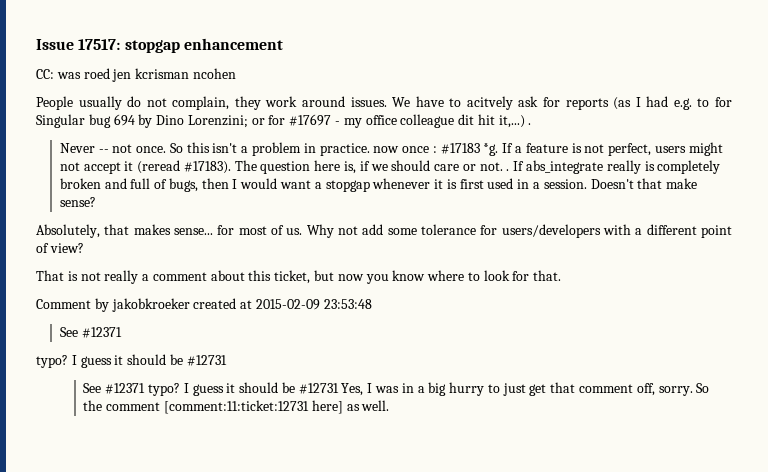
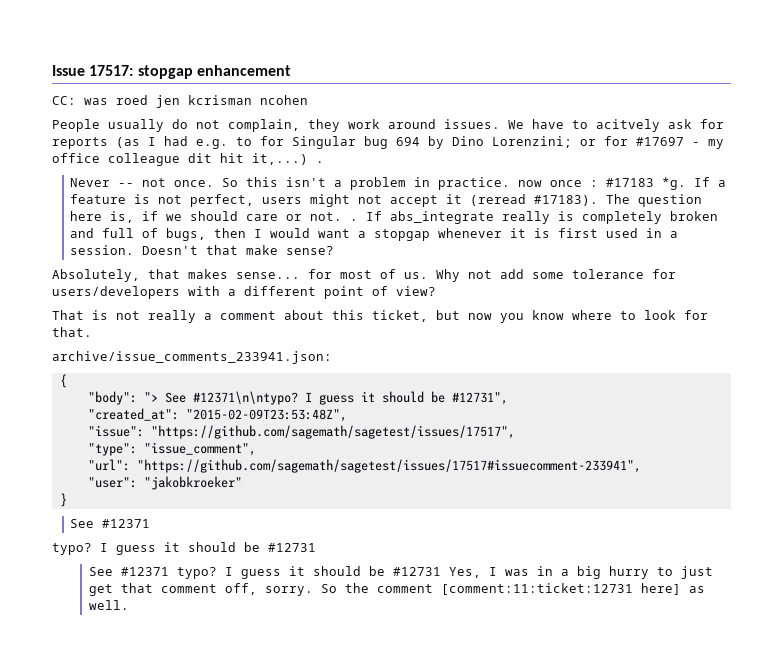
[36,298,372,312] Comment by jakobkroeker created at 2015-02-09 23:53:48 -> [52,351,332,364] [59,374,67,388] [87,391,508,405] [87,408,347,422] [87,425,515,439] [87,442,256,456] [87,459,641,473] [87,476,242,490] [59,493,67,507] archive/issue_comments_233941.json: // { // "body": "> See #12371\n\ntypo? I guess it should be #12731", // "created_at": "2015-02-09T23:53:48Z", // "issue": "https://github.com/sagemath/sagetest/issues/17517", // "type": "issue_comment", // "url": "https://github.com/sagemath/sagetest/issues/17517#issuecomment-233941", // "user": "jakobkroeker" // }

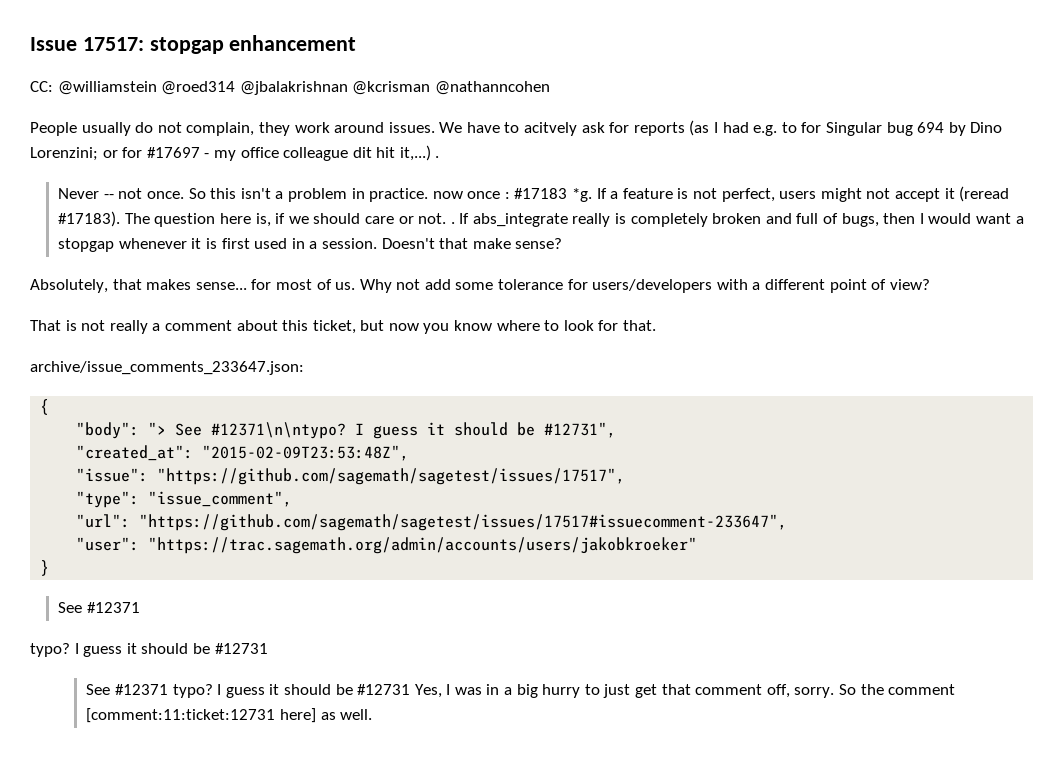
[84,95,308,108] was roed jen kcrisman ncohen -> [57,81,550,95] @williamstein @roed314 @jbalakrishnan @kcrisman @nathanncohen
[52,351,332,364] archive/issue_comments_233941.json: -> [30,361,304,375] archive/issue_comments_233647.json:
[136,459,641,473] "https://github.com/sagemath/sagetest/issues/17517#issuecomment-233941", -> [139,514,788,531] "https://github.com/sagemath/sagetest/issues/17517#issuecomment-233647",
[143,476,242,490] "jakobkroeker" -> [148,537,698,554] "https://trac.sagemath.org/admin/accounts/users/jakobkroeker"

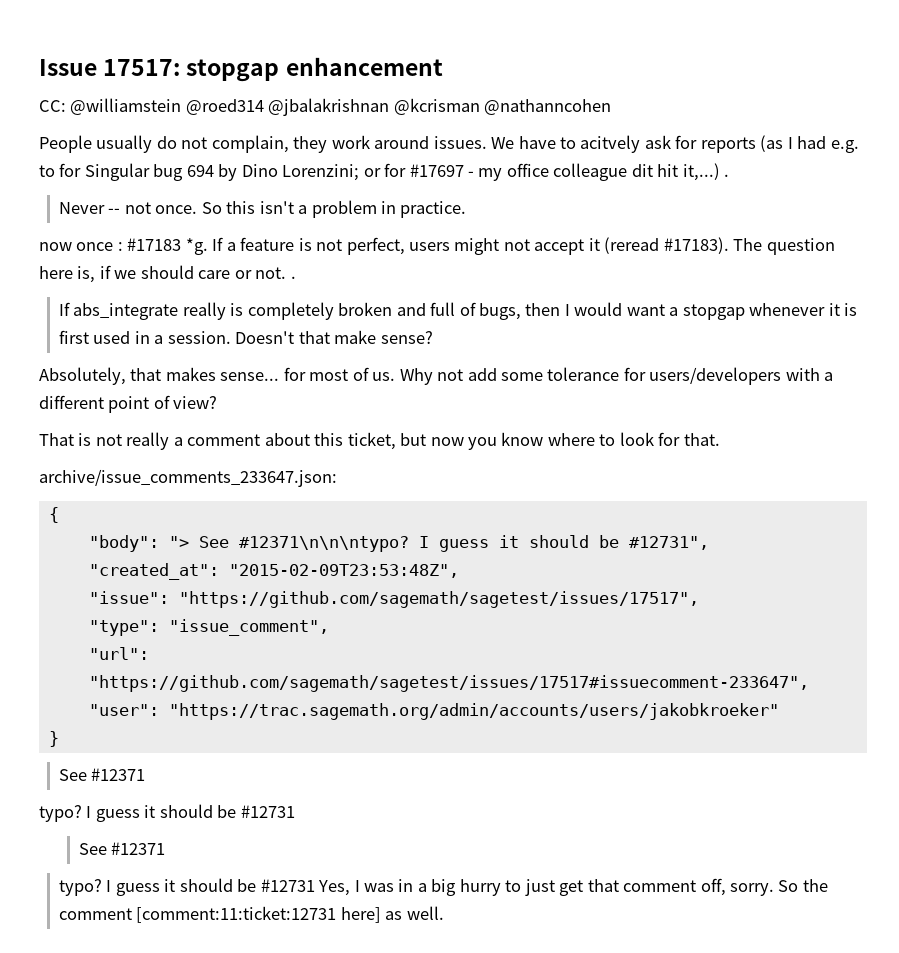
(429, 195) none -> (467, 209) //
(455, 223) none -> (296, 277) //
[211,422,347,439] #12371\n\ntypo? -> [238,536,409,552] #12371\n\n\ntypo?
(168, 689) none -> (166, 848) //

